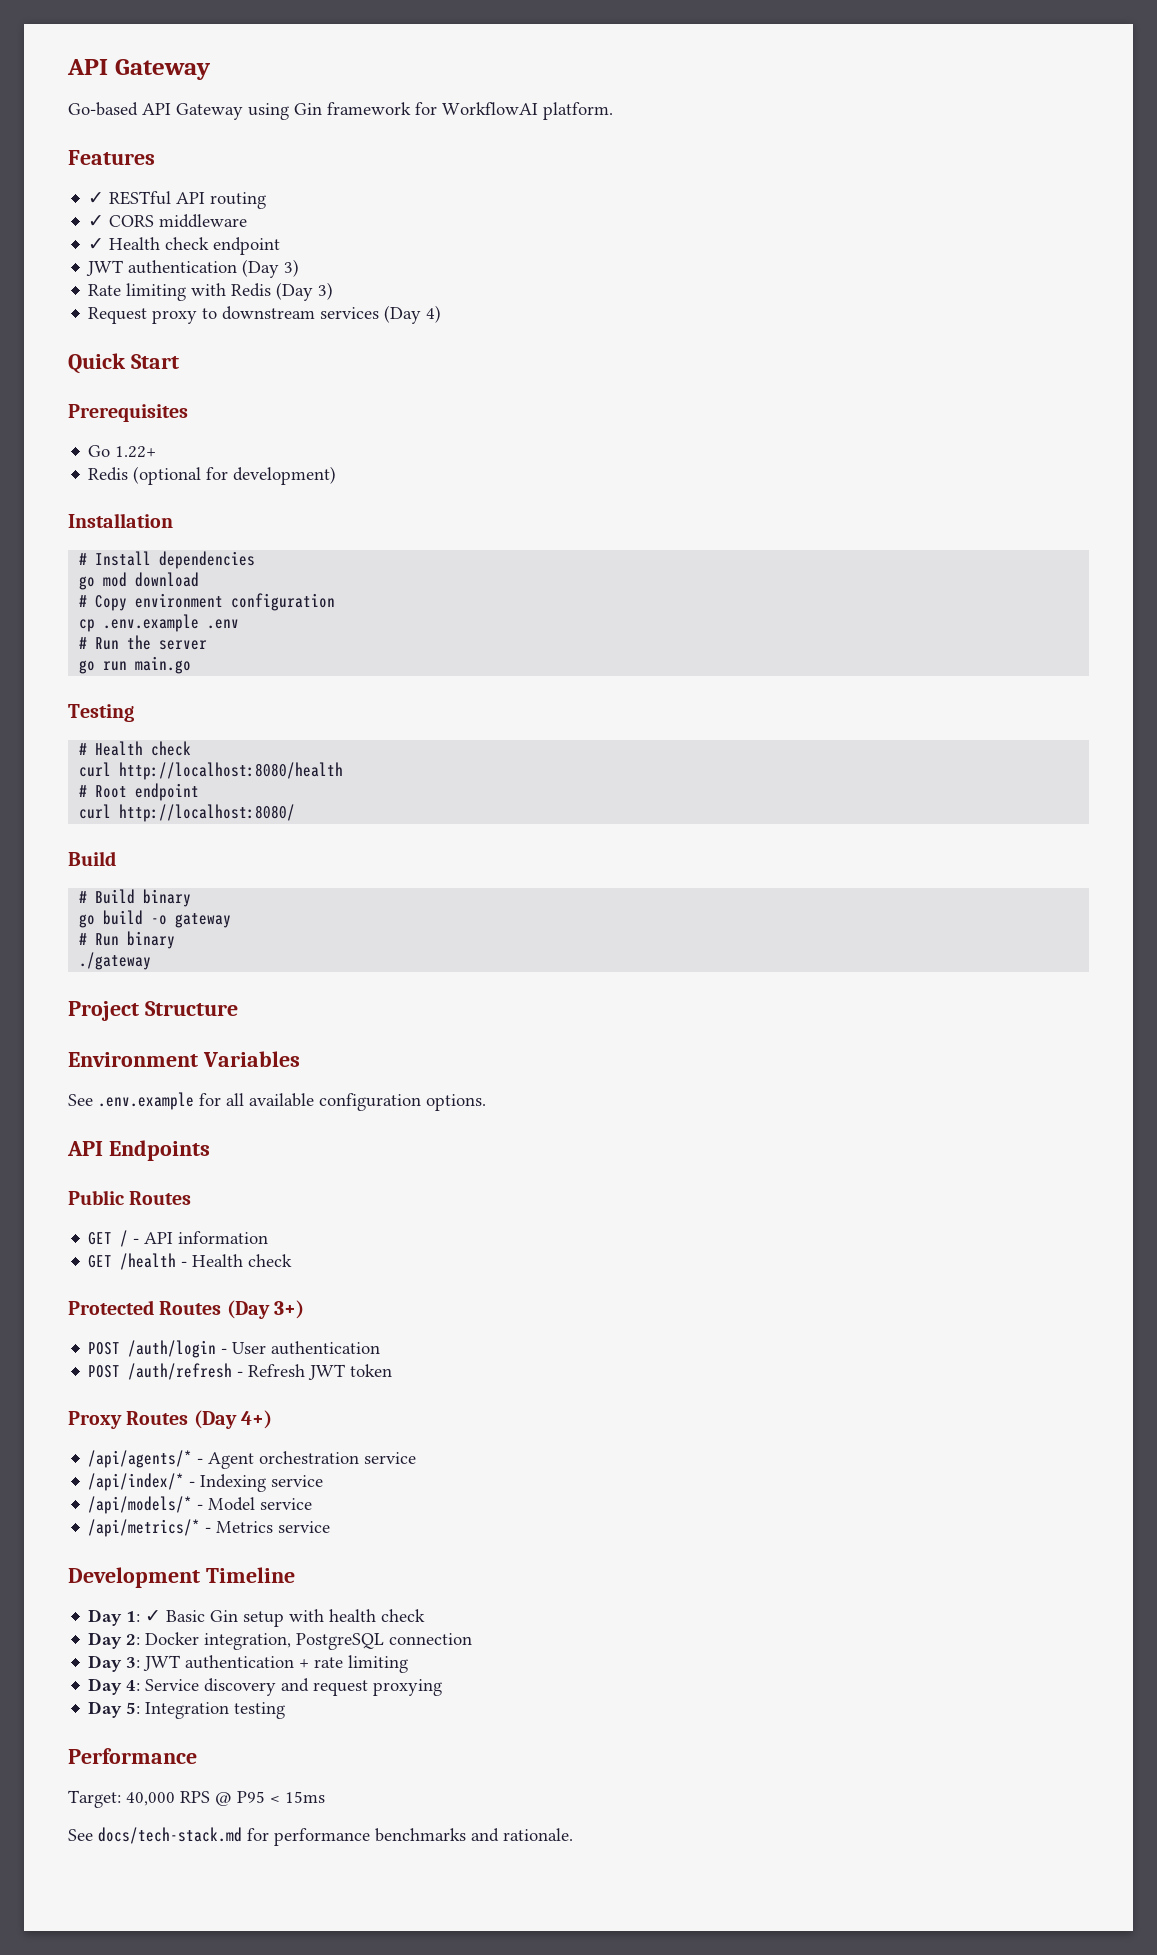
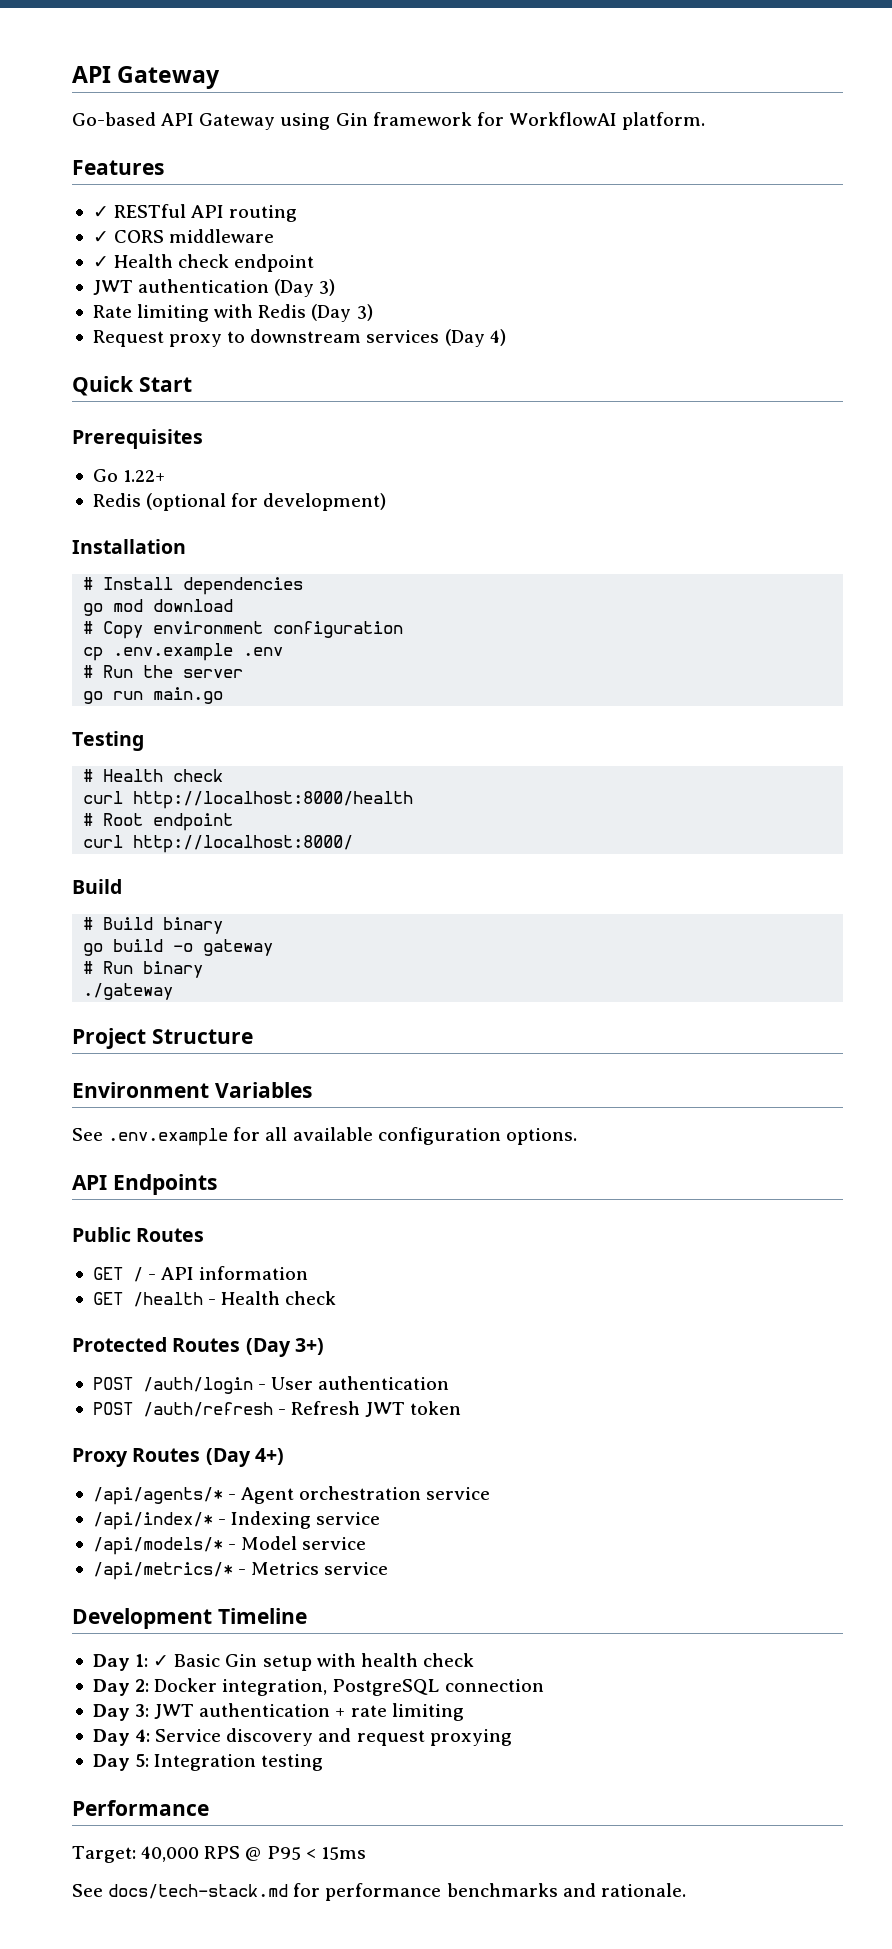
[119,762,344,780] http://localhost:8080/health -> [133,791,414,809] http://localhost:8000/health
[119,804,296,822] http://localhost:8080/ -> [133,835,354,853] http://localhost:8000/

